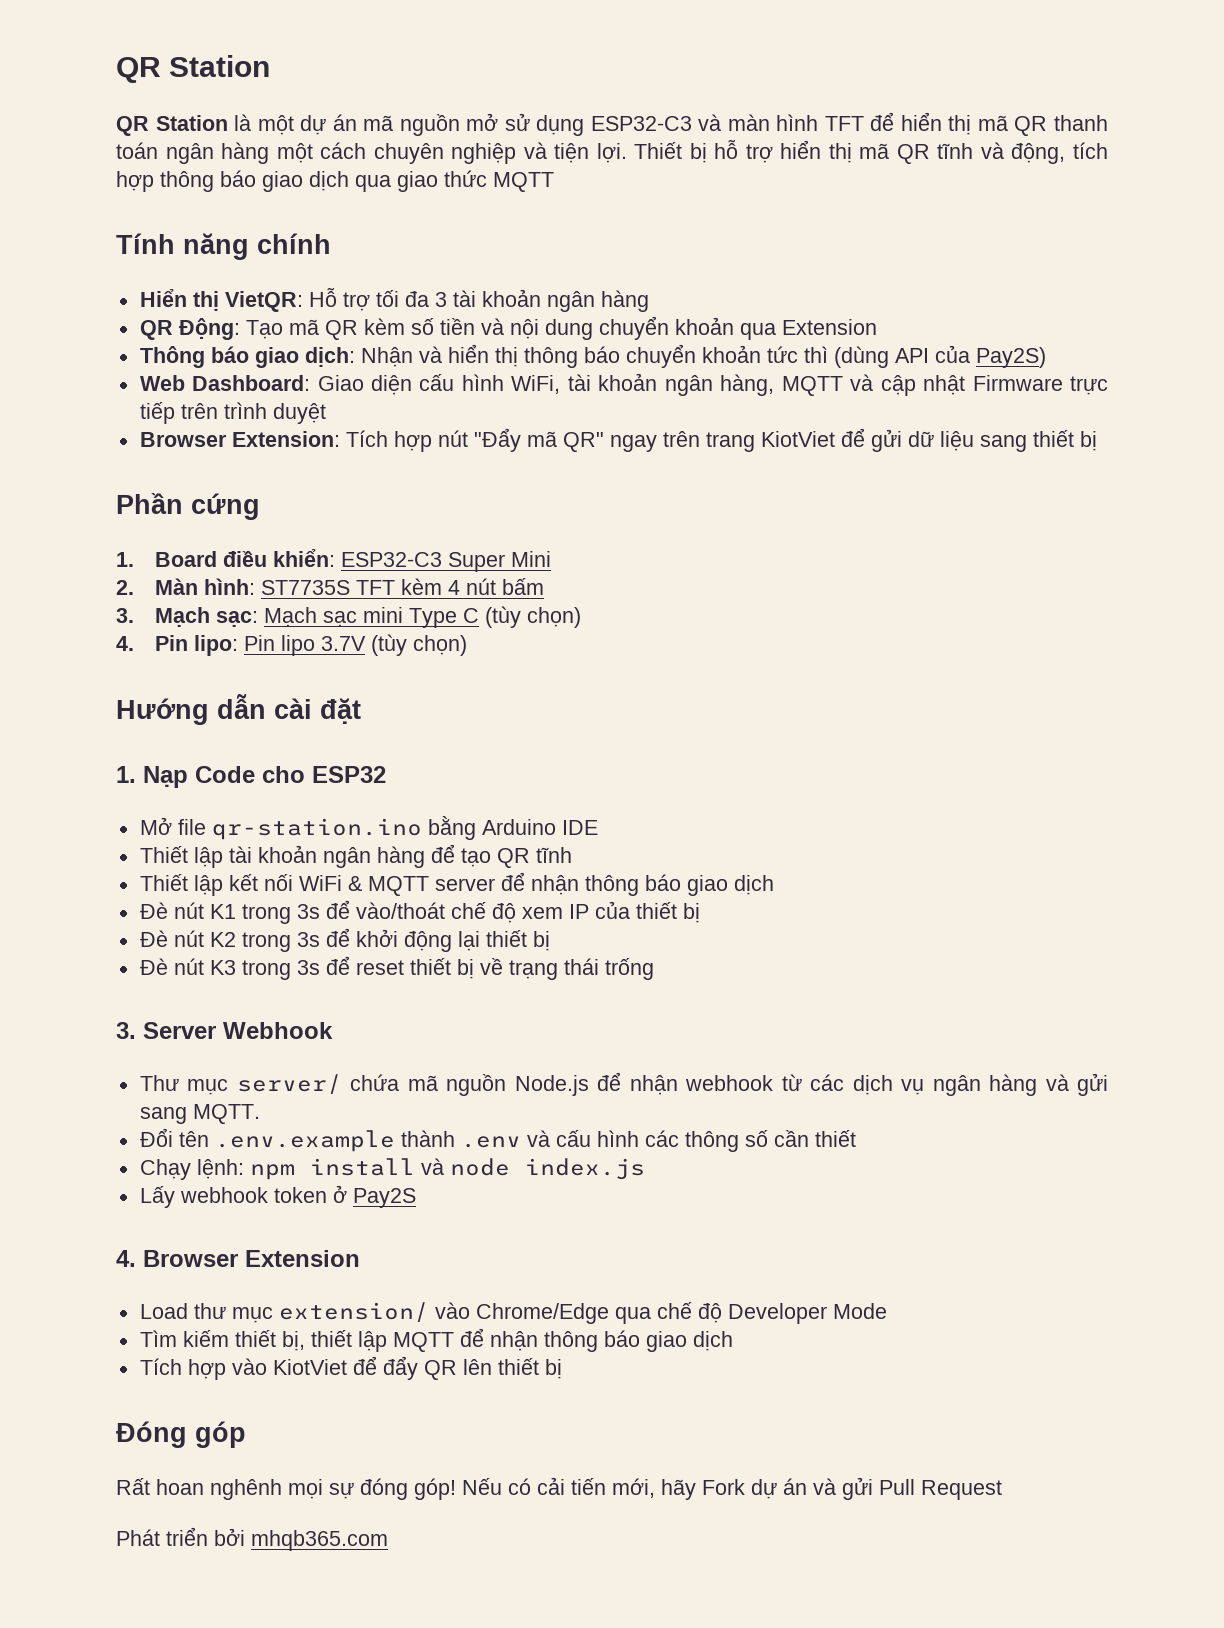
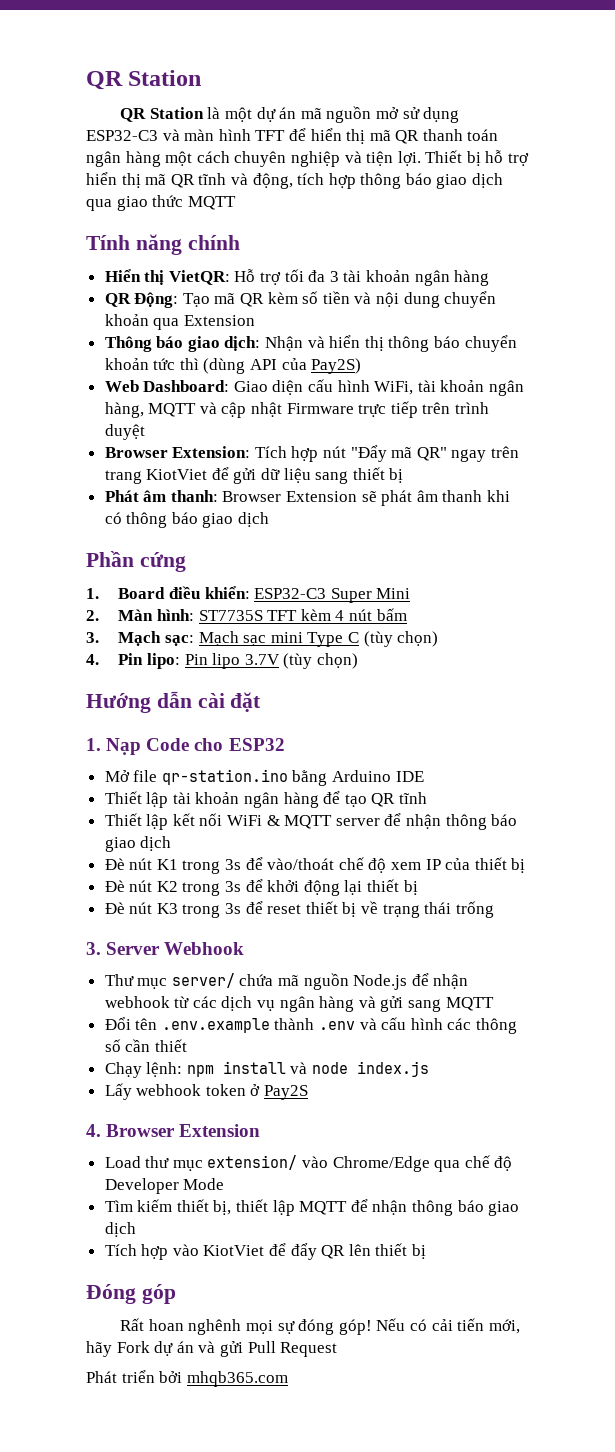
(1097, 441) none -> [104,490,511,506] [104,512,270,528] // Phát âm thanh: Browser Extension sẽ phát âm thanh khi có thông báo giao dịch
[192,1104,260,1124] MQTT. -> [445,997,494,1011] MQTT

